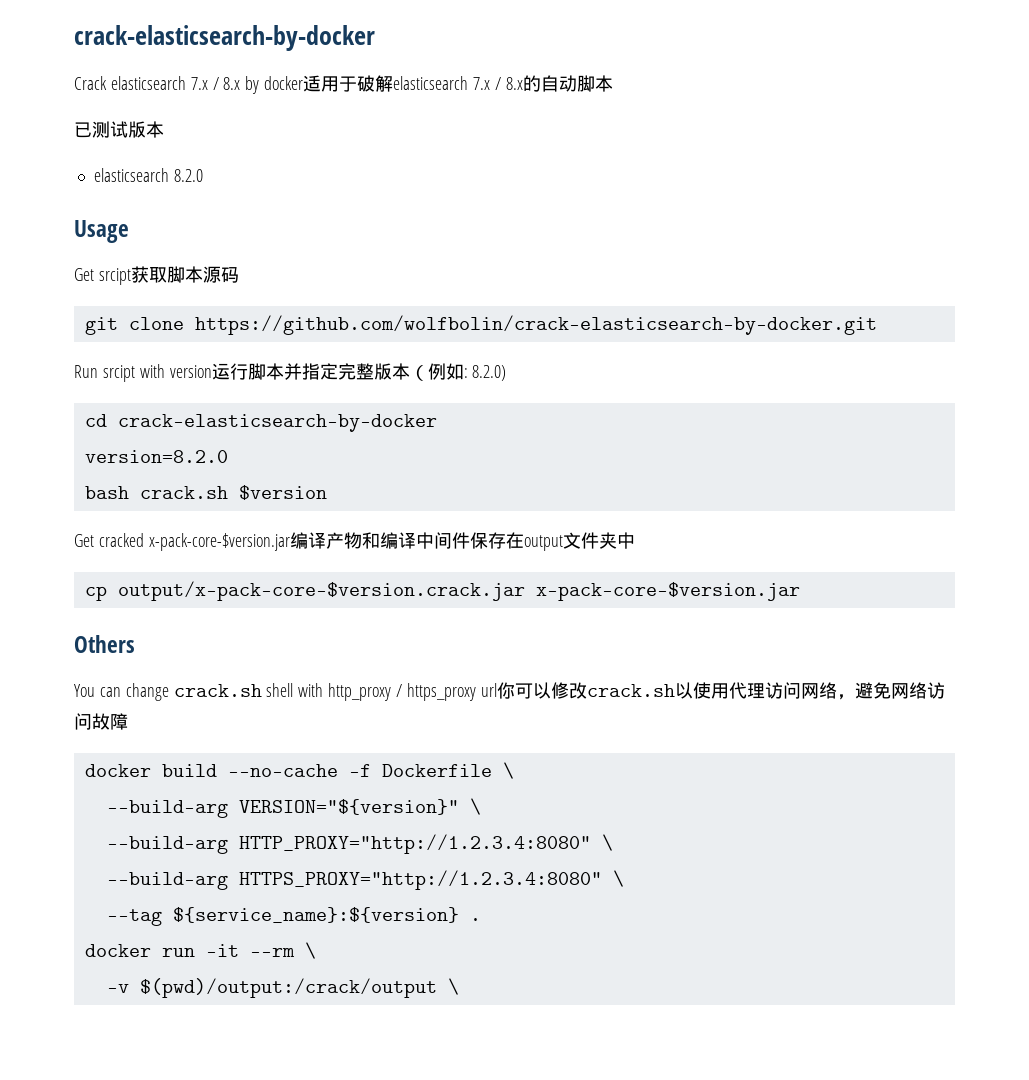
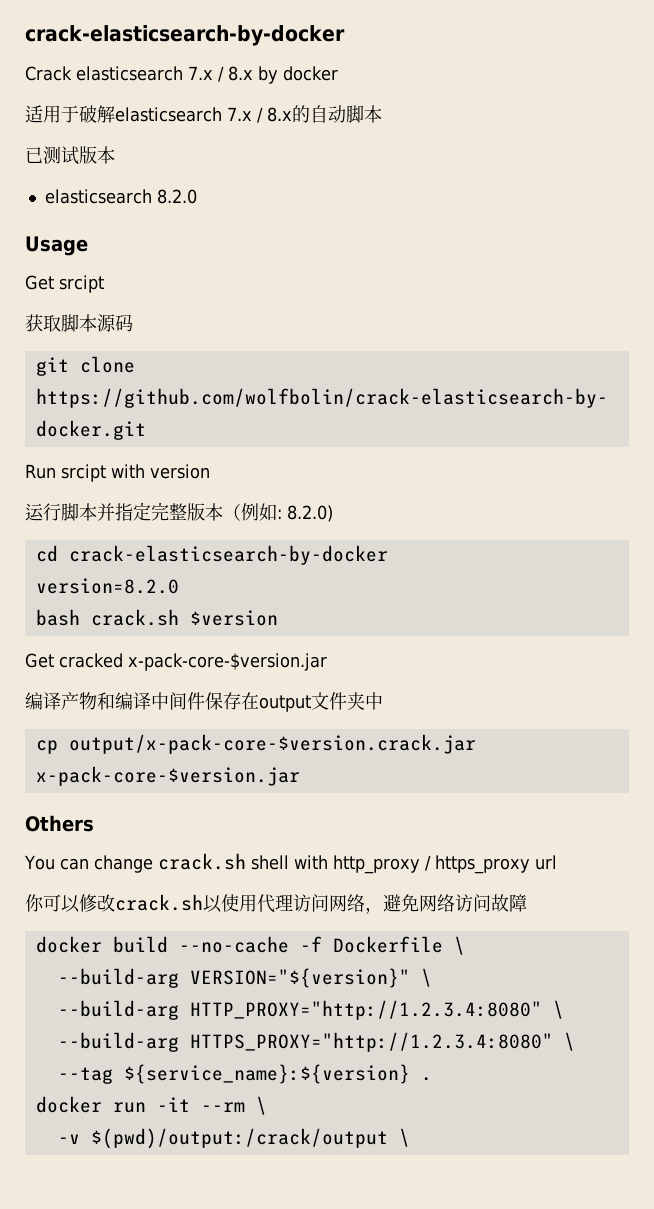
(304, 83) none -> (338, 73) //
(131, 276) none -> (104, 284) //
(212, 371) none -> (210, 471) //
(290, 542) none -> (327, 662) //
(497, 690) none -> (557, 862) //

